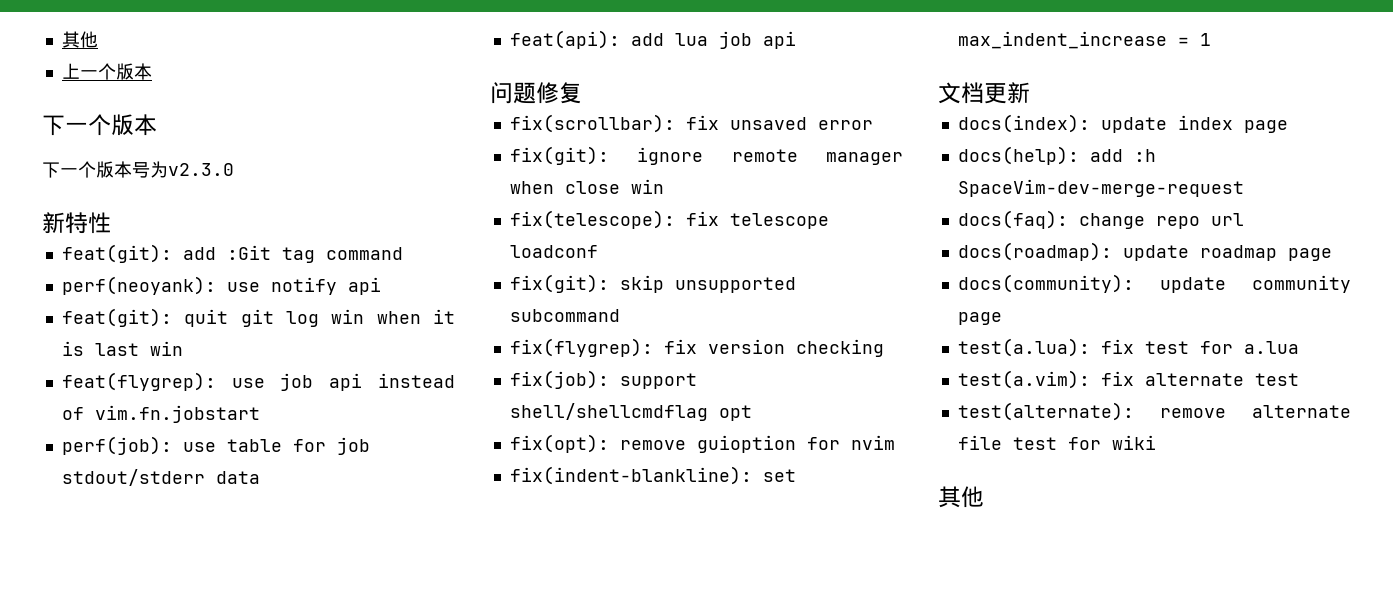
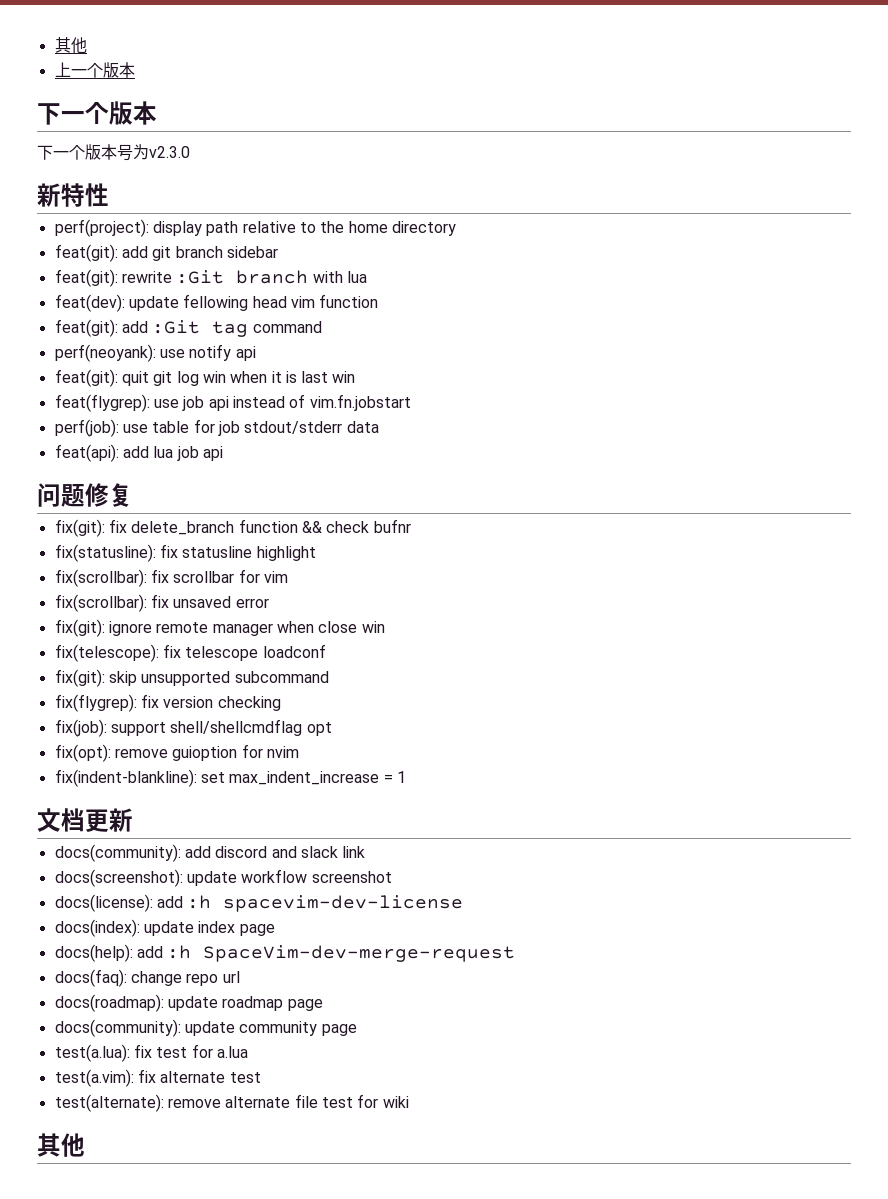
(111, 223) none -> [54,219,456,237] [54,244,278,262] [54,269,367,287] [54,294,379,312] // perf(project): display path relative to the home directory // feat(git): add git branch sidebar // feat(git): rewrite :Git branch with lua // feat(dev): update fellowing head vim function
(582, 93) none -> [54,519,411,537] [54,544,316,562] [54,569,288,587] // fix(git): fix delete_branch function && check bufnr // fix(statusline): fix statusline highlight // fix(scrollbar): fix scrollbar for vim
(1030, 93) none -> [54,844,366,862] [54,869,392,887] [54,894,464,912] // docs(community): add discord and slack link // docs(screenshot): update workflow screenshot // docs(license): add :h spacevim-dev-license

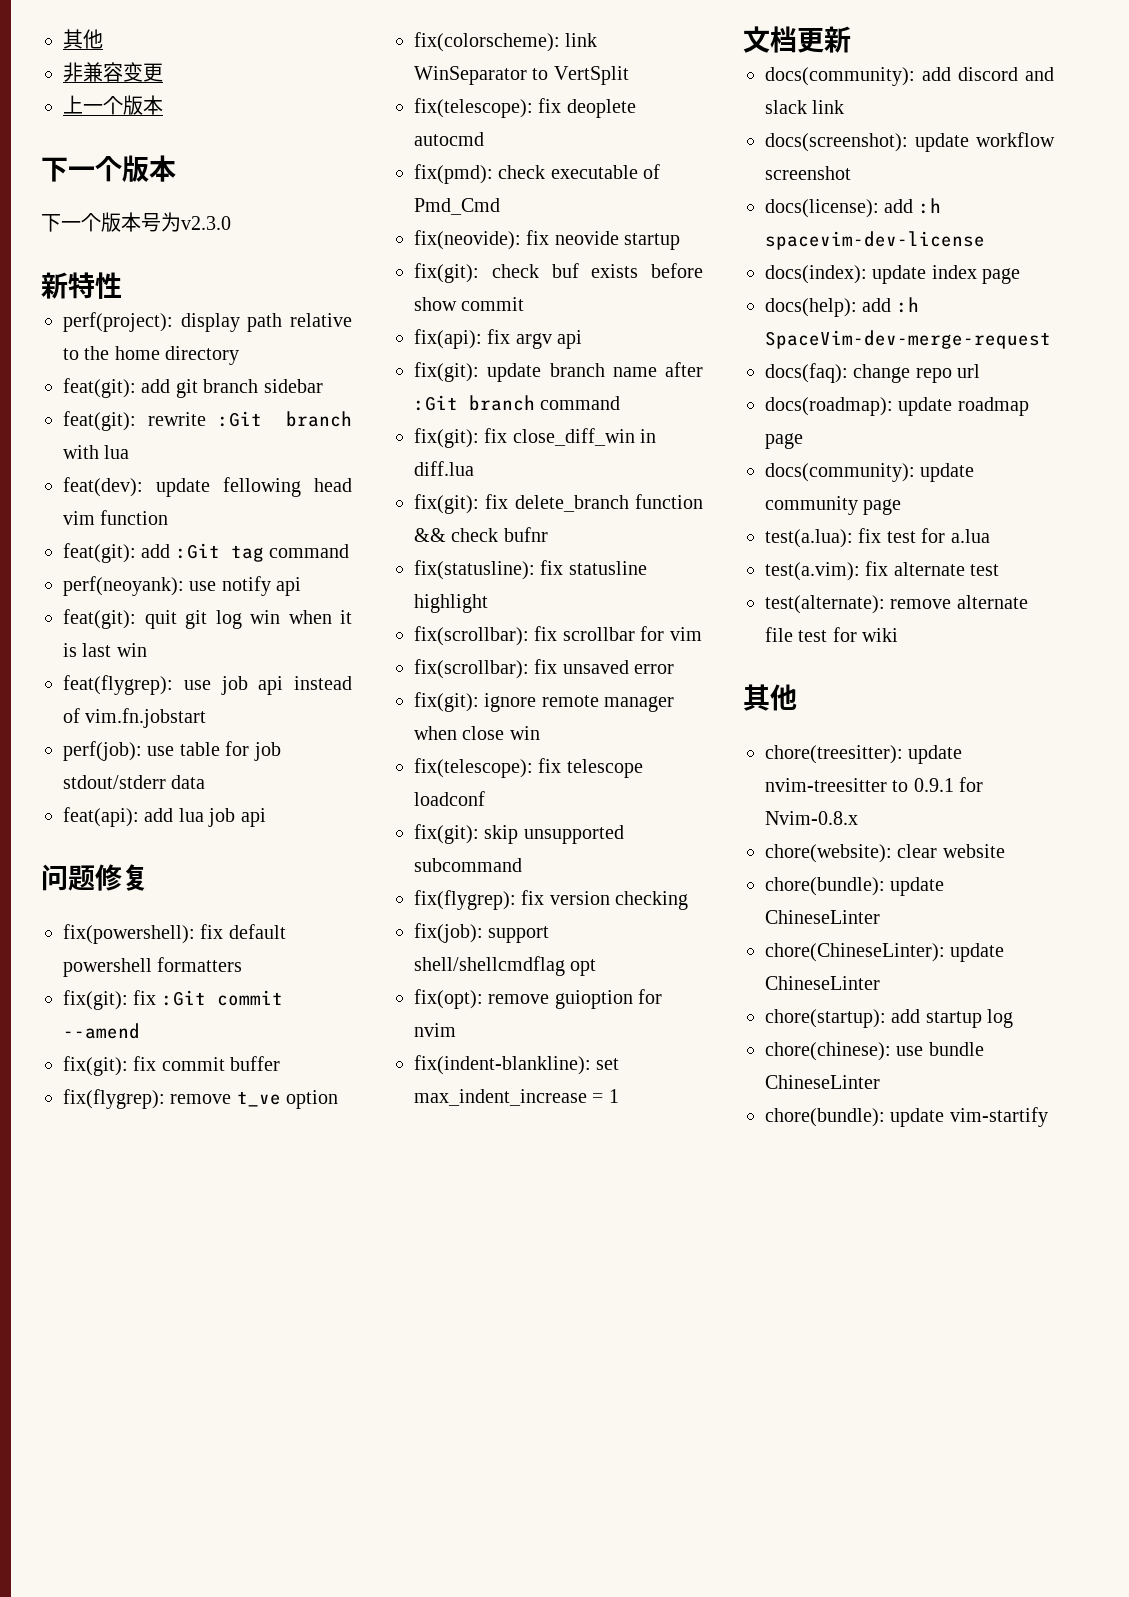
[54,37,87,54] 其他 -> [63,29,103,49] [63,62,163,82] 其他 // 非兼容变更
(133, 495) none -> [63,924,286,944] [63,957,243,977] [63,990,283,1010] [63,1023,140,1039] [63,1056,281,1076] [63,1089,339,1109] [414,32,598,52] [414,66,629,85] [414,98,636,118] [414,132,484,146] [414,164,661,184] [414,198,500,215] [414,230,681,250] [414,263,703,283] [414,297,525,311] [414,329,583,349] [414,362,703,382] [414,395,621,411] [414,428,657,448] [414,461,474,476] // fix(powershell): fix default powershell formatters // fix(git): fix :Git commit --amend // fix(git): fix commit buffer // fix(flygrep): remove t_ve option // fix(colorscheme): link WinSeparator to VertSplit // fix(telescope): fix deoplete autocmd // fix(pmd): check executable of Pmd_Cmd // fix(neovide): fix neovide startup // fix(git): check buf exists before show commit // fix(api): fix argv api // fix(git): update branch name after :Git branch command // fix(git): fix close_diff_win in diff.lua
(85, 1145) none -> [765,745,963,764] [765,777,984,792] [765,811,858,825] [765,844,1005,863] [765,877,945,896] [765,910,880,924] [765,943,1005,962] [765,976,880,990] [765,1009,1014,1028] [765,1042,984,1061] [765,1075,880,1089] [765,1107,1048,1127] // chore(treesitter): update nvim-treesitter to 0.9.1 for Nvim-0.8.x // chore(website): clear website // chore(bundle): update ChineseLinter // chore(ChineseLinter): update ChineseLinter // chore(startup): add startup log // chore(chinese): use bundle ChineseLinter // chore(bundle): update vim-startify

